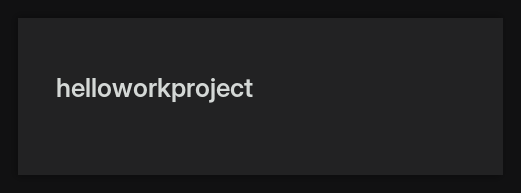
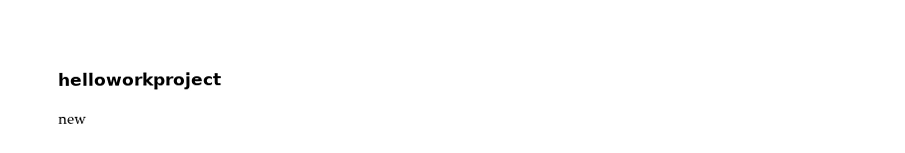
(253, 90) none -> [58,115,87,124] // new

